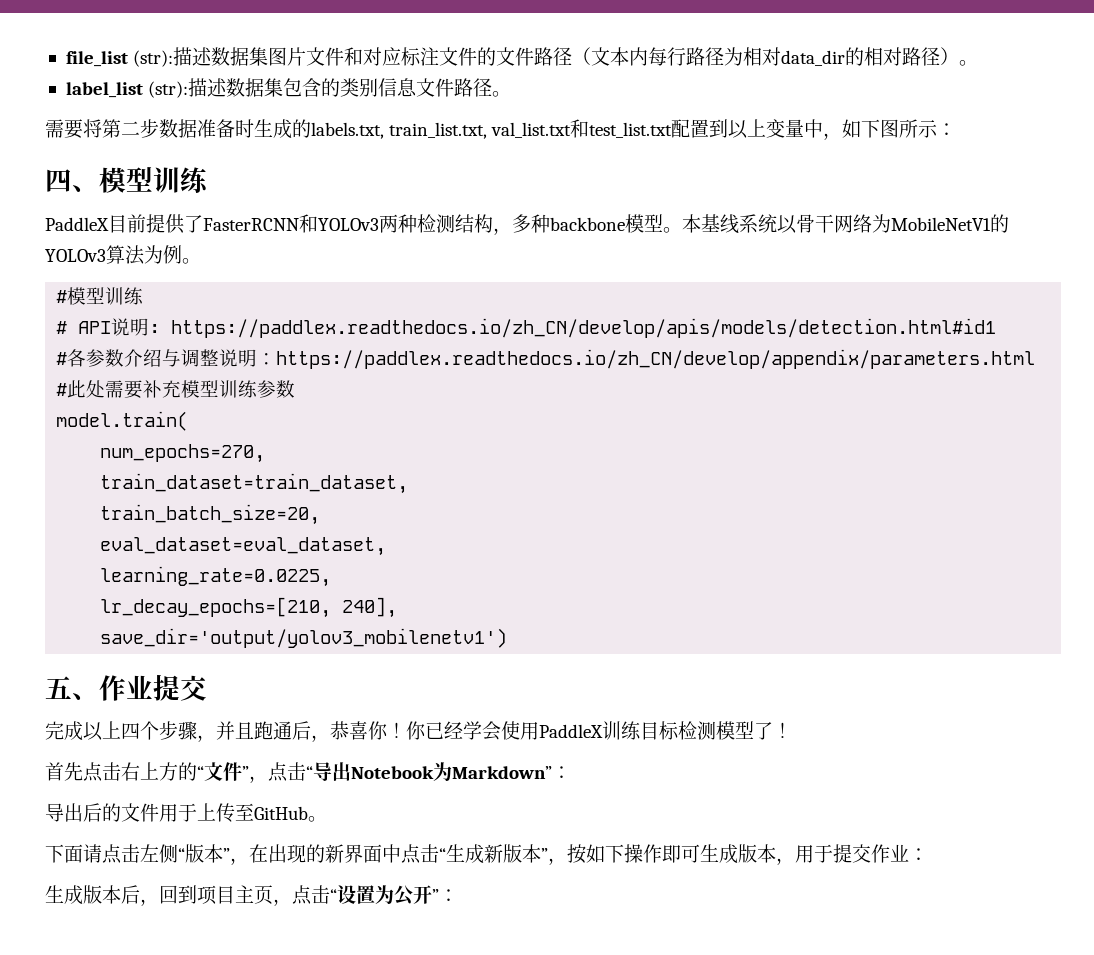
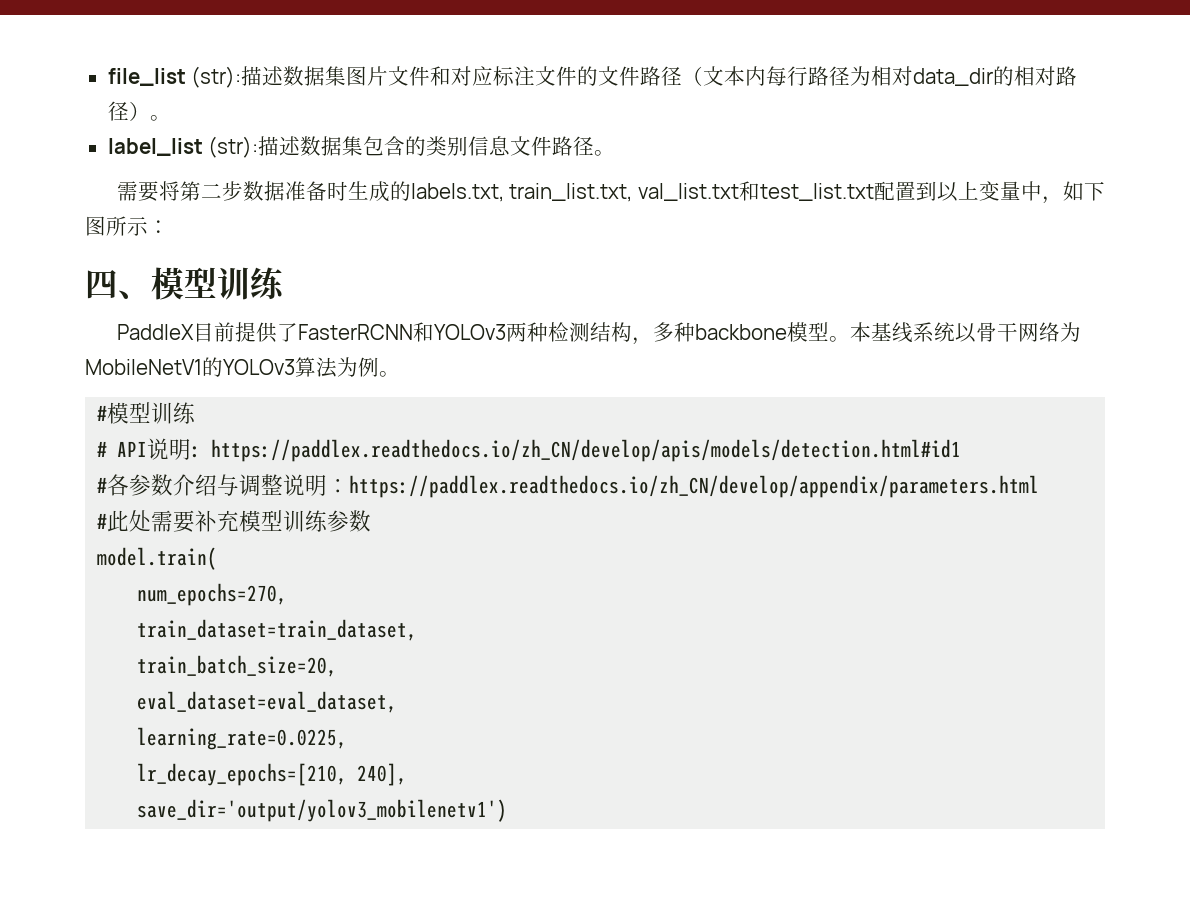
[45,674,207,701] [45,721,792,742] [45,762,571,783] [45,803,327,822] [45,844,928,865] [45,885,458,906] // 五、作业提交 // 完成以上四个步骤，并且跑通后，恭喜你！你已经学会使用PaddleX训练目标检测模型了！ // 首先点击右上方的“文件”，点击“导出Notebook为Markdown”： // 导出后的文件用于上传至GitHub。 // 下面请点击左侧“版本”，在出现的新界面中点击“生成新版本”，按如下操作即可生成版本，用于提交作业： // 生成版本后，回到项目主页，点击“设置为公开”： -> (508, 810) none

